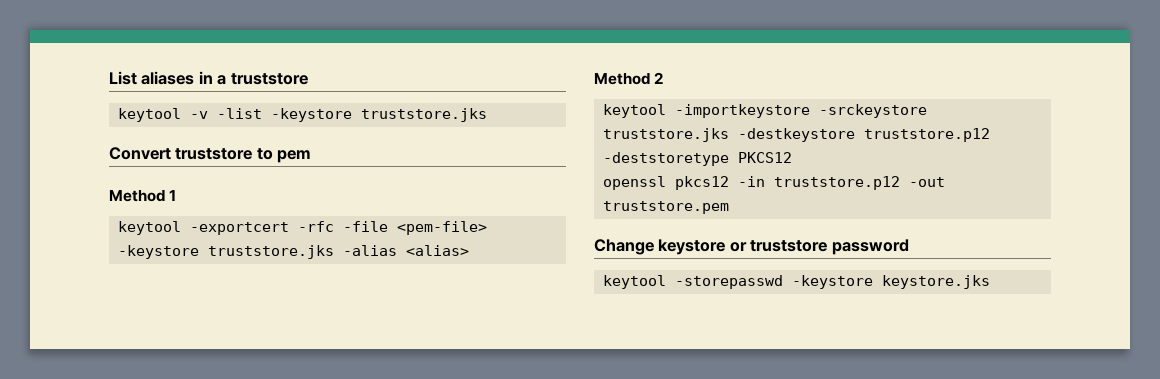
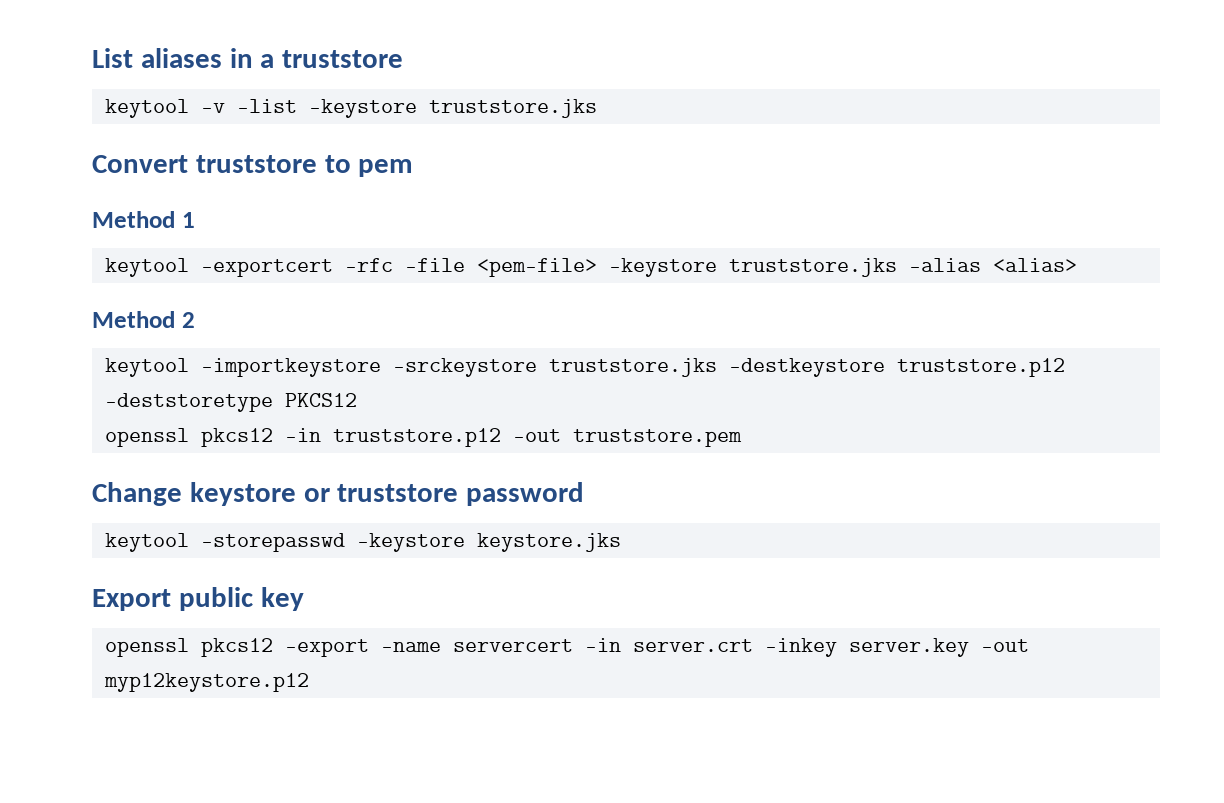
(990, 282) none -> [92,587,304,611] [104,638,1029,657] [103,673,309,692] // Export public key // openssl pkcs12 -export -name servercert -in server.crt -inkey server.key -out myp12keystore.p12

